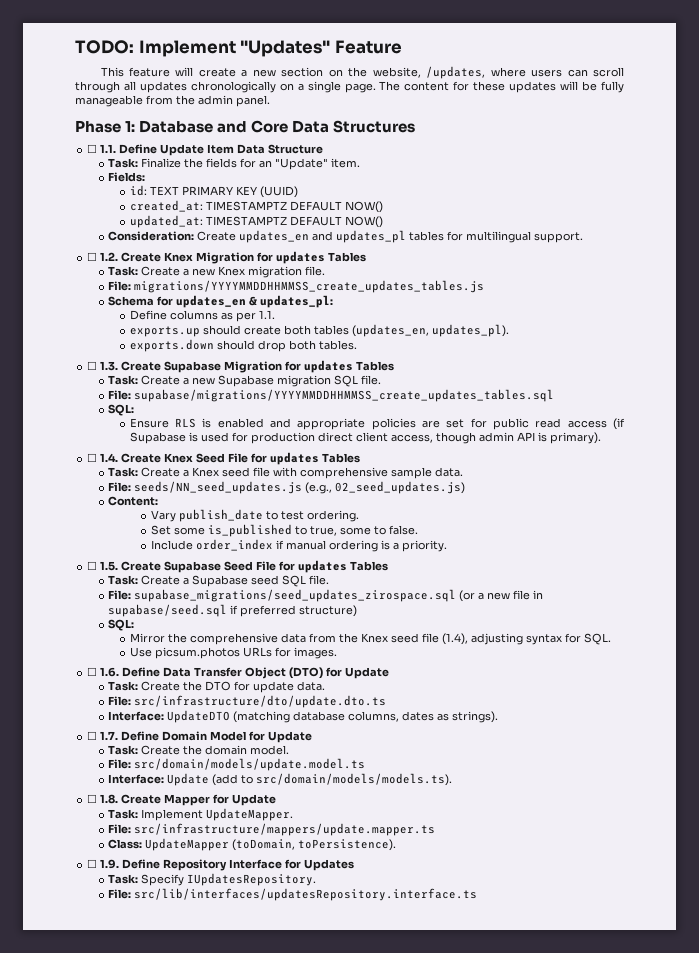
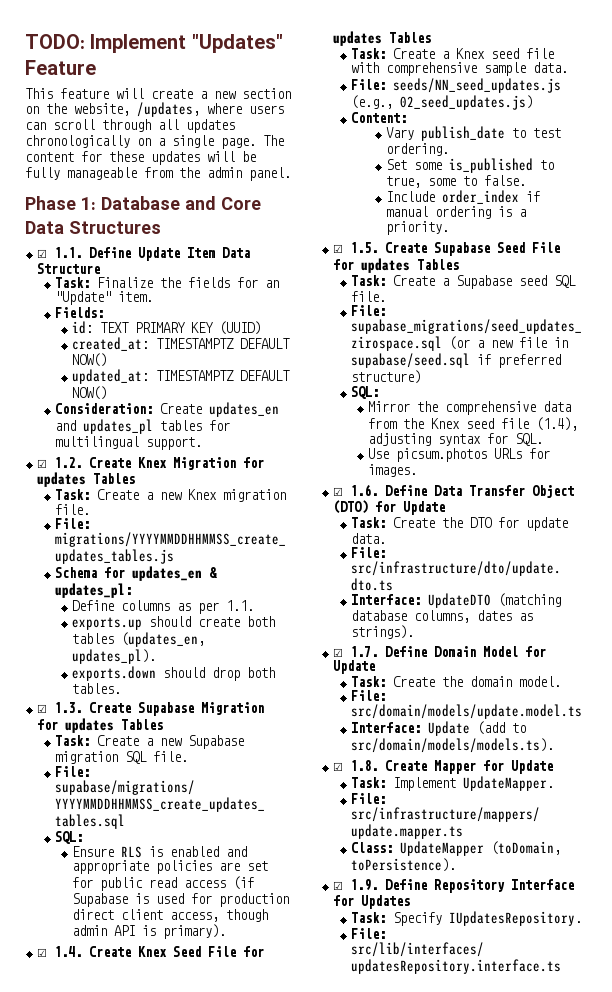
[87,144,98,153] ☐ -> [37,249,48,258] ☑
[87,252,98,261] ☐ -> [37,459,48,468] ☑
[87,361,98,370] ☐ -> [37,704,48,713] ☑
[87,453,98,462] ☐ -> [37,948,48,957] ☑
[87,561,98,570] ☐ -> [333,244,344,253] ☑
[87,667,98,676] ☐ -> [333,487,344,496] ☑
[87,731,98,740] ☐ -> [333,648,344,657] ☑
[87,794,98,803] ☐ -> [333,762,344,771] ☑
[87,859,98,868] ☐ -> [333,881,344,890] ☑

